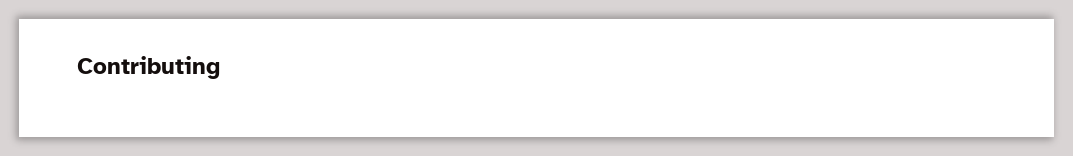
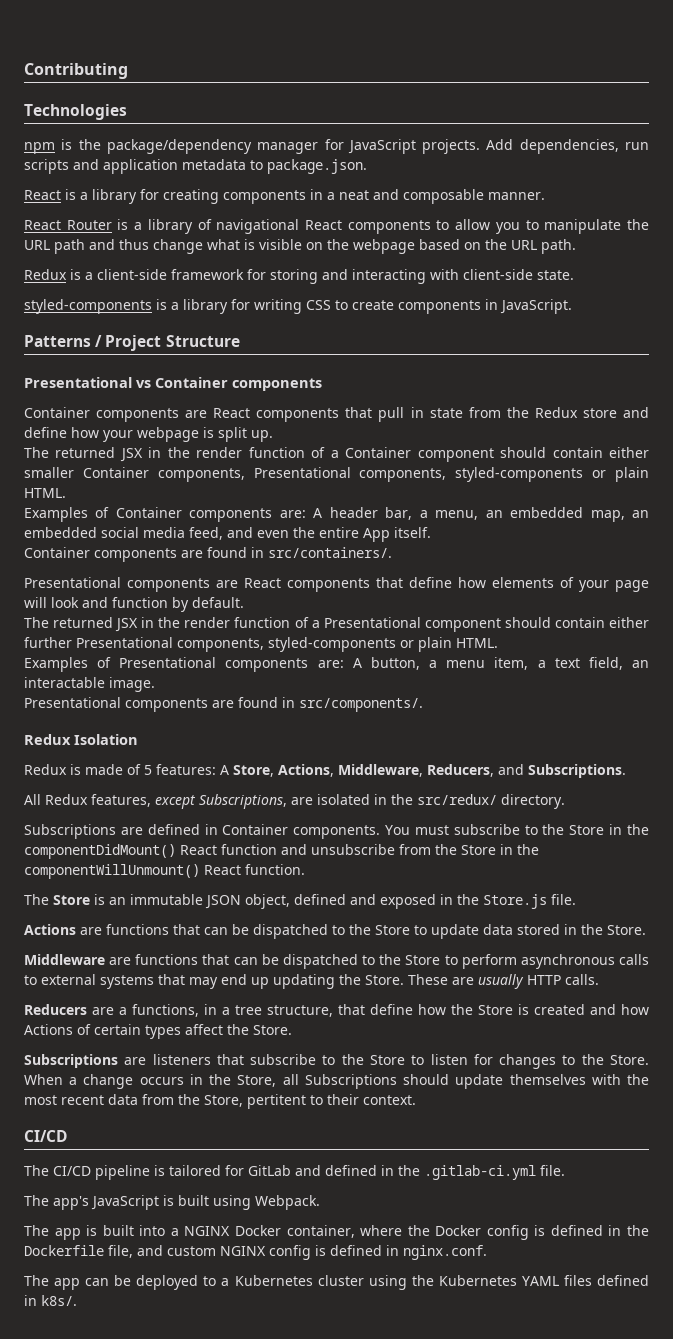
(220, 67) none -> [24,104,127,120] [24,139,649,154] [24,159,367,174] [24,189,545,204] [24,219,649,234] [24,239,576,254] [24,269,574,284] [24,299,572,314] [24,335,240,351] [24,377,322,391] [24,407,650,422] [24,427,273,442] [24,447,649,462] [24,467,649,482] [24,488,66,498] [24,507,649,522] [24,527,431,542] [24,547,392,562] [24,577,649,592] [24,597,244,612] [24,617,650,632] [24,637,498,652] [24,657,649,672] [24,677,155,692] [24,697,423,712] [24,734,138,745] [24,764,626,778] [24,794,565,809] [24,824,649,839] [24,844,539,859] [24,864,305,879] [24,894,576,909] [24,924,646,939] [24,954,649,969] [24,974,599,989] [24,1004,649,1017] [24,1024,292,1039] [24,1054,650,1069] [24,1074,649,1089] [24,1094,416,1109] [24,1130,67,1142] [24,1165,565,1180] [24,1195,320,1210] [24,1225,649,1240] [24,1245,487,1260] [24,1275,649,1290] [24,1295,77,1306] // Technologies // npm is the package/dependency manager for JavaScript projects. Add dependencies, run scripts and application metadata to package.json. // React is a library for creating components in a neat and composable manner. // React Router is a library of navigational React components to allow you to manipulate the URL path and thus change what is visible on the webpage based on the URL path. // Redux is a client-side framework for storing and interacting with client-side state. // styled-components is a library for writing CSS to create components in JavaScript. // Patterns / Project Structure // Presentational vs Container components // Container components are React components that pull in state from the Redux store and define how your webpage is split up. // The returned JSX in the render function of a Container component should contain either smaller Container components, Presentational components, styled-components or plain HTML. // Examples of Container components are: A header bar, a menu, an embedded map, an embedded social media feed, and even the entire App itself. // Container components are found in src/containers/. // Presentational components are React components that define how elements of your page will look and function by default. // The returned JSX in the render function of a Presentational component should contain either further Presentational components, styled-components or plain HTML. // Examples of Presentational components are: A button, a menu item, a text field, an interactable image. // Presentational components are found in src/components/. // Redux Isolation // Redux is made of 5 features: A Store, Actions, Middleware, Reducers, and Subscriptions. // All Redux features, except Subscriptions, are isolated in the src/redux/ directory. // Subscriptions are defined in Container components. You must subscribe to the Store in the componentDidMount() React function and unsubscribe from the Store in the componentWillUnmount() React function. // The Store is an immutable JSON object, defined and exposed in the Store.js file. // Actions are functions that can be dispatched to the Store to update data stored in the Store. // Middleware are functions that can be dispatched to the Store to perform asynchronous calls to external systems that may end up updating the Store. These are usually HTTP calls. // Reducers are a functions, in a tree structure, that define how the Store is created and how Actions of certain types affect the Store. // Subscriptions are listeners that subscribe to the Store to listen for changes to the Store. When a change occurs in the Store, all Subscriptions should update themselves with the most recent data from the Store, pertitent to their context. // CI/CD // The CI/CD pipeline is tailored for GitLab and defined in the .gitlab-ci.yml file. // The app's JavaScript is built using Webpack. // The app is built into a NGINX Docker container, where the Docker config is defined in the Dockerfile file, and custom NGINX config is defined in nginx.conf. // The app can be deployed to a Kubernetes cluster using the Kubernetes YAML files defined in k8s/.

